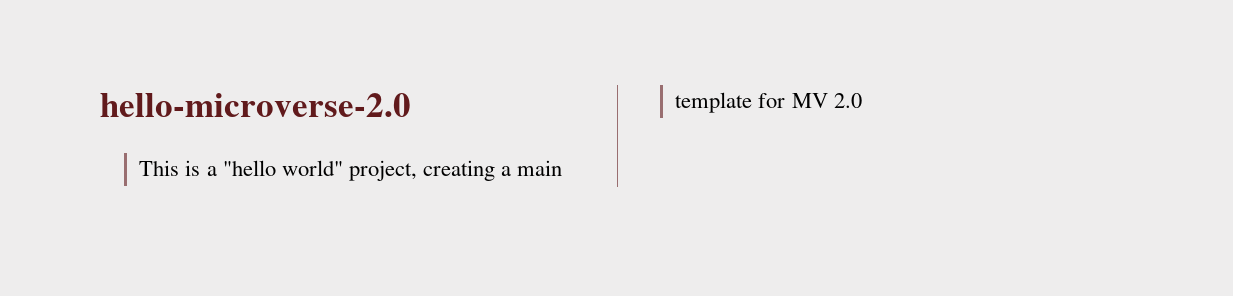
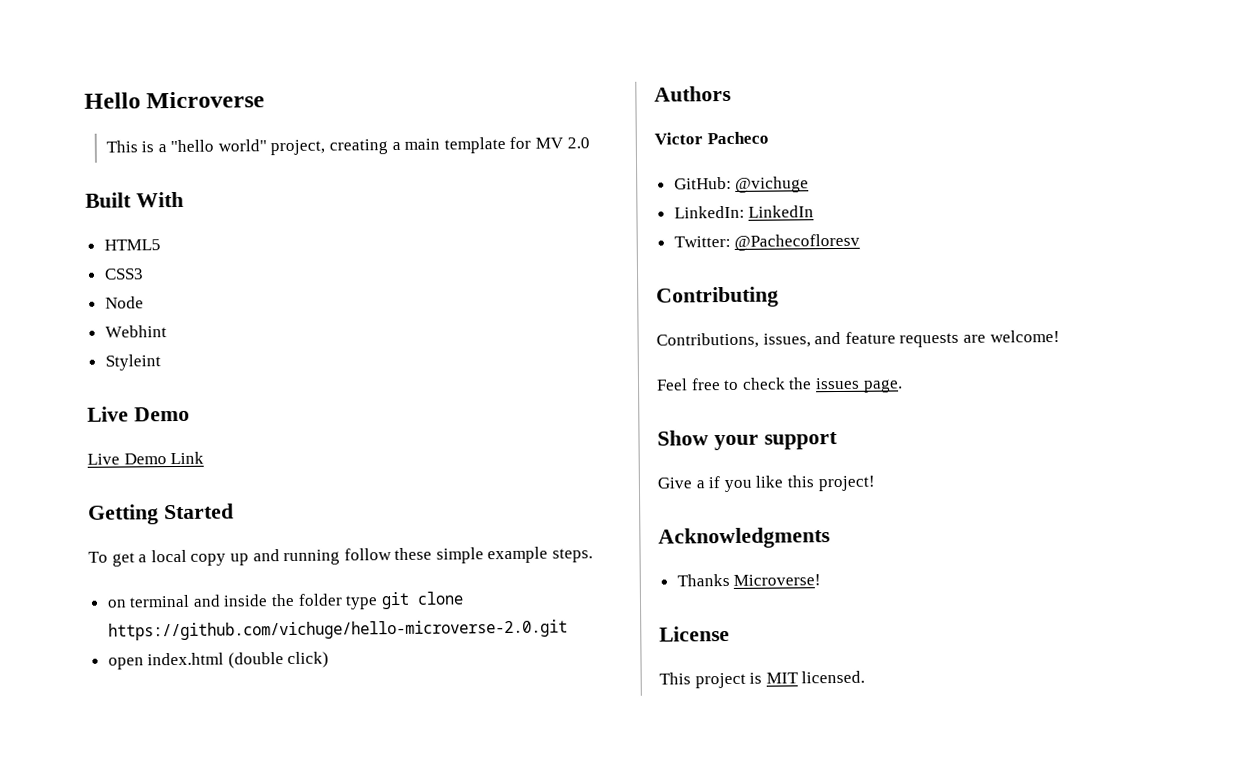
[100,93,411,117] hello-microverse-2.0 -> [84,91,266,109] Hello Microverse
(862, 100) none -> [85,191,184,208] [103,239,161,251] [103,268,144,280] [104,296,144,309] [104,325,167,338] [104,354,161,371] [87,406,190,422] [87,451,205,465] [88,503,234,525] [88,546,594,567] [106,591,464,610] [107,619,568,641] [107,651,330,670] [654,85,731,102] [654,131,769,145] [673,176,810,193] [673,205,815,219] [673,233,861,251] [656,286,779,308] [656,329,1060,349] [656,377,903,393] [657,430,838,451] [657,475,875,493] [658,527,830,549] [676,573,822,587] [659,625,730,642] [659,670,866,689] // Built With // HTML5 // CSS3 // Node // Webhint // Styleint // Live Demo // Live Demo Link // Getting Started // To get a local copy up and running follow these simple example steps. // on terminal and inside the folder type git clone https://github.com/vichuge/hello-microverse-2.0.git // open index.html (double click) // Authors // Victor Pacheco // GitHub: @vichuge // LinkedIn: LinkedIn // Twitter: @Pachecofloresv // Contributing // Contributions, issues, and feature requests are welcome! // Feel free to check the issues page. // Show your support // Give a if you like this project! // Acknowledgments // Thanks Microverse! // License // This project is MIT licensed.

